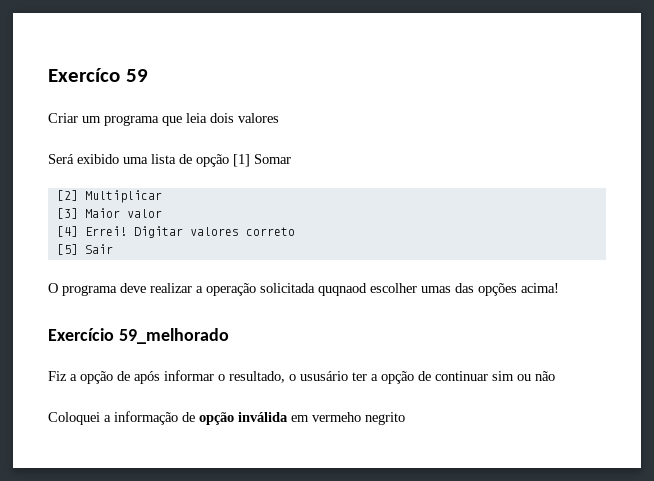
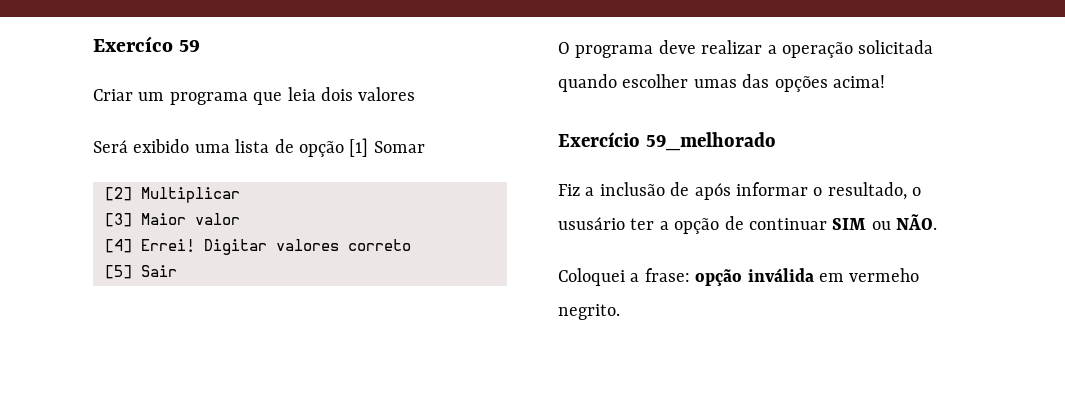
[318,283,367,296] quqnaod -> [558,74,617,92] quando
[80,371,113,384] opção -> [599,182,665,196] inclusão
[492,371,555,381] sim ou não -> [832,214,938,230] SIM ou NÃO.
[114,411,195,425] informação de -> [644,268,690,282] frase:
[365,412,405,425] negrito -> [558,304,620,320] negrito.

